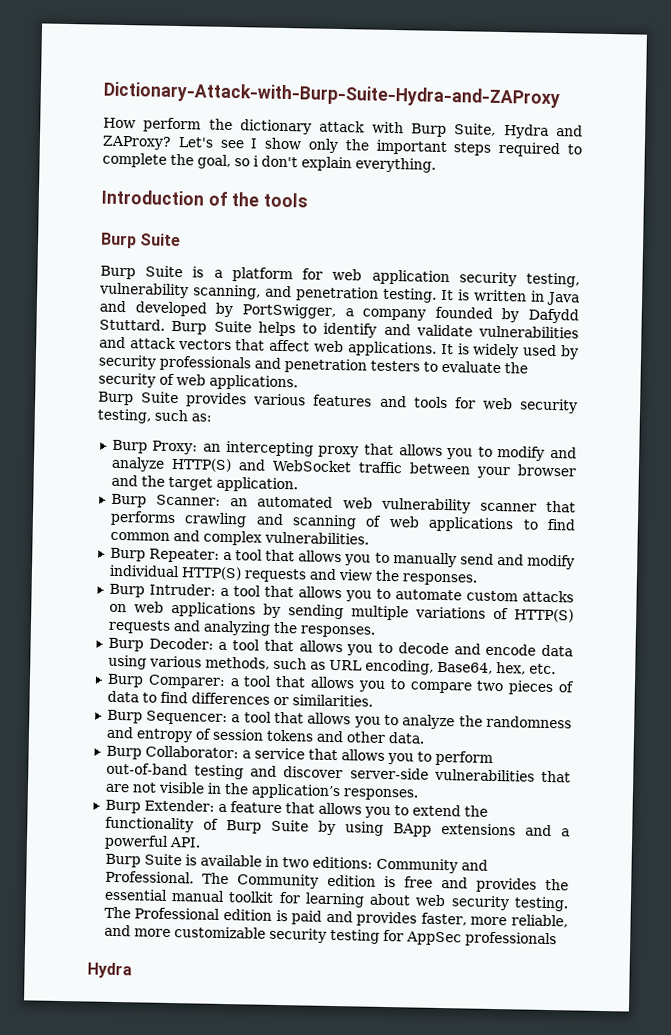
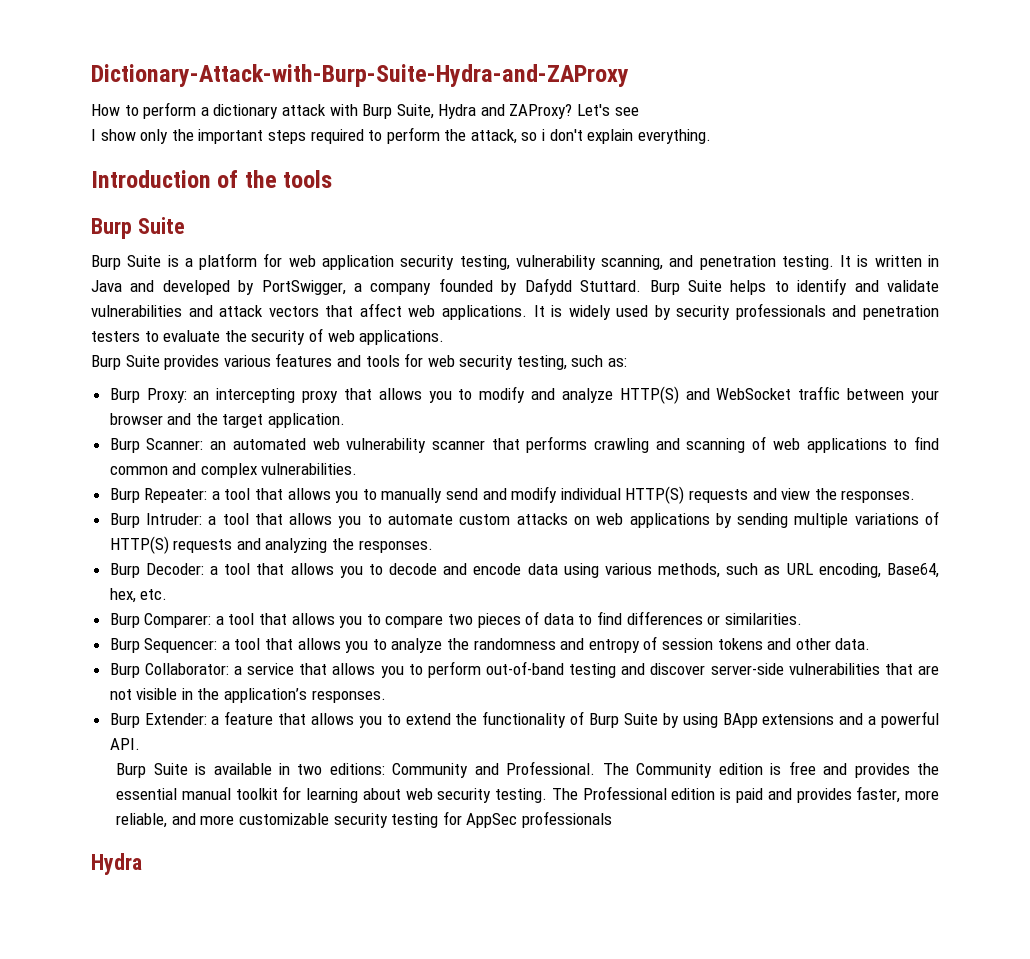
[143,117,233,133] perform the -> [124,102,209,119] to perform a
(244, 144) none -> (639, 111) //
[102,152,231,169] complete the goal, -> [386,127,517,144] perform the attack,

